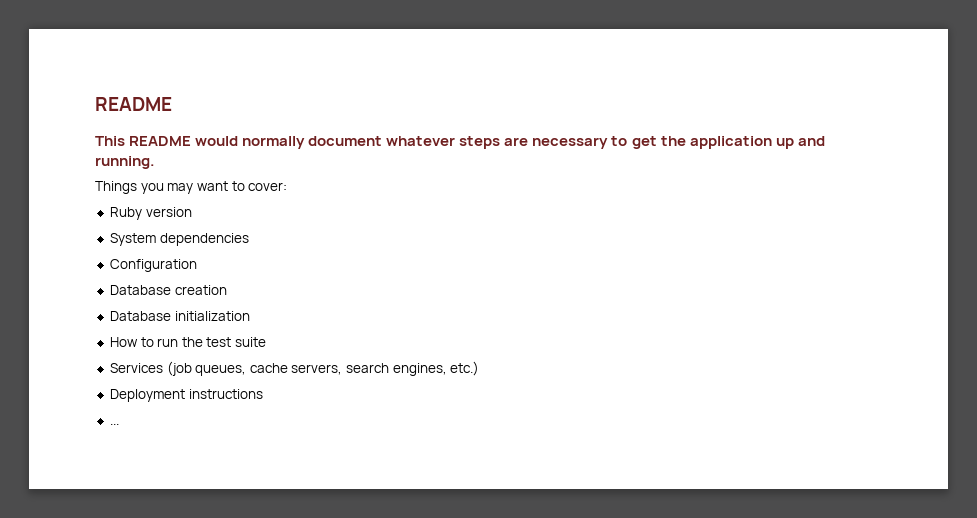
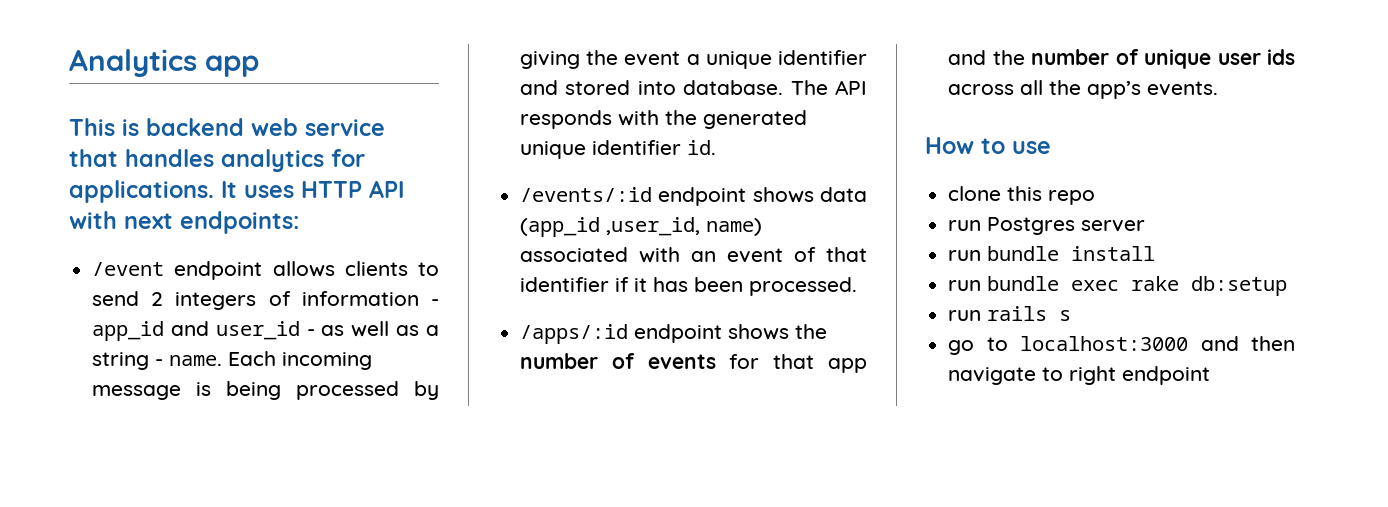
[95,97,172,111] README -> [69,49,259,77] Analytics app
[129,136,825,149] [95,156,155,169] [95,181,288,194] [109,207,192,220] [109,233,249,246] [109,259,197,272] [109,285,227,295] [109,311,250,321] [109,337,267,347] [109,361,480,376] [109,389,263,402] [109,423,119,425] README would normally document whatever steps are necessary to get the application up and running. // Things you may want to cover: // Ruby version // System dependencies // Configuration // Database creation // Database initialization // How to run the test suite // Services (job queues, cache servers, search engines, etc.) // Deployment instructions // ... -> [122,118,385,136] [69,149,365,172] [69,180,404,203] [69,211,299,234] [92,261,439,280] [92,291,439,310] [92,321,439,341] [92,351,373,370] [92,381,439,400] [520,50,867,69] [520,80,867,95] [520,110,808,129] [520,140,717,159] [520,187,867,206] [520,217,763,237] [520,247,867,263] [520,277,858,296] [520,324,828,344] [520,353,867,373] [948,49,1295,69] [948,80,1219,99] [925,137,1051,154] [948,186,1096,205] [948,217,1146,235] [948,246,1156,261] [948,276,1288,296] [948,306,1072,321] [948,336,1295,355] [948,366,1211,385] is backend web service that handles analytics for applications. It uses HTTP API with next endpoints: // /event endpoint allows clients to send 2 integers of information - app_id and user_id - as well as a string - name. Each incoming message is being processed by giving the event a unique identifier and stored into database. The API responds with the generated unique identifier id. // /events/:id endpoint shows data (app_id ,user_id, name) associated with an event of that identifier if it has been processed. // /apps/:id endpoint shows the number of events for that app and the number of unique user ids across all the app’s events. // How to use // clone this repo // run Postgres server // run bundle install // run bundle exec rake db:setup // run rails s // go to localhost:3000 and then navigate to right endpoint

